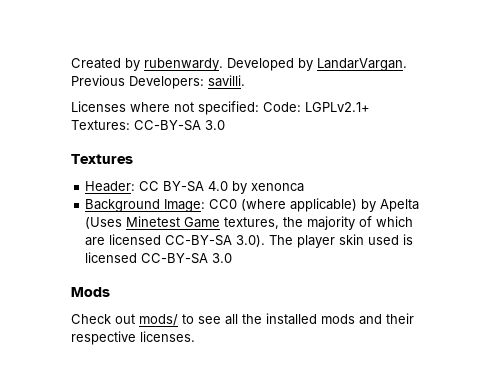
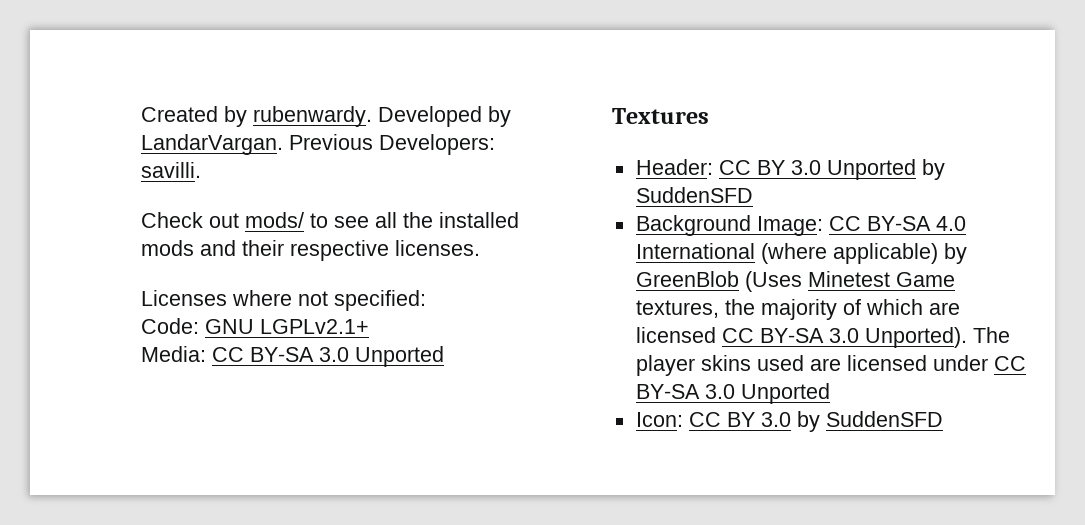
[71,101,370,115] [71,120,225,131] [71,154,133,164] [85,181,305,194] [85,198,420,212] [85,216,414,230] [85,234,414,248] [85,252,233,264] [71,287,110,297] // Licenses where not specified: Code: LGPLv2.1+ Textures: CC-BY-SA 3.0 // Textures // Header: CC BY-SA 4.0 by xenonca // Background Image: CC0 (where applicable) by Apelta (Uses Minetest Game textures, the majority of which are licensed CC-BY-SA 3.0). The player skin used is licensed CC-BY-SA 3.0 // Mods -> (201, 170) none
(195, 336) none -> [141,290,426,311] [141,318,369,334] [141,346,444,367] [612,108,709,124] [635,159,945,180] [635,187,753,203] [635,215,966,236] [635,243,967,264] [635,271,955,292] [635,299,960,320] [635,327,1010,348] [635,355,1026,376] [635,383,830,404] [635,411,943,432] // Licenses where not specified: // Code: GNU LGPLv2.1+ // Media: CC BY-SA 3.0 Unported // Textures // Header: CC BY 3.0 Unported by SuddenSFD // Background Image: CC BY-SA 4.0 International (where applicable) by GreenBlob (Uses Minetest Game textures, the majority of which are licensed CC BY-SA 3.0 Unported). The player skins used are licensed under CC BY-SA 3.0 Unported // Icon: CC BY 3.0 by SuddenSFD

